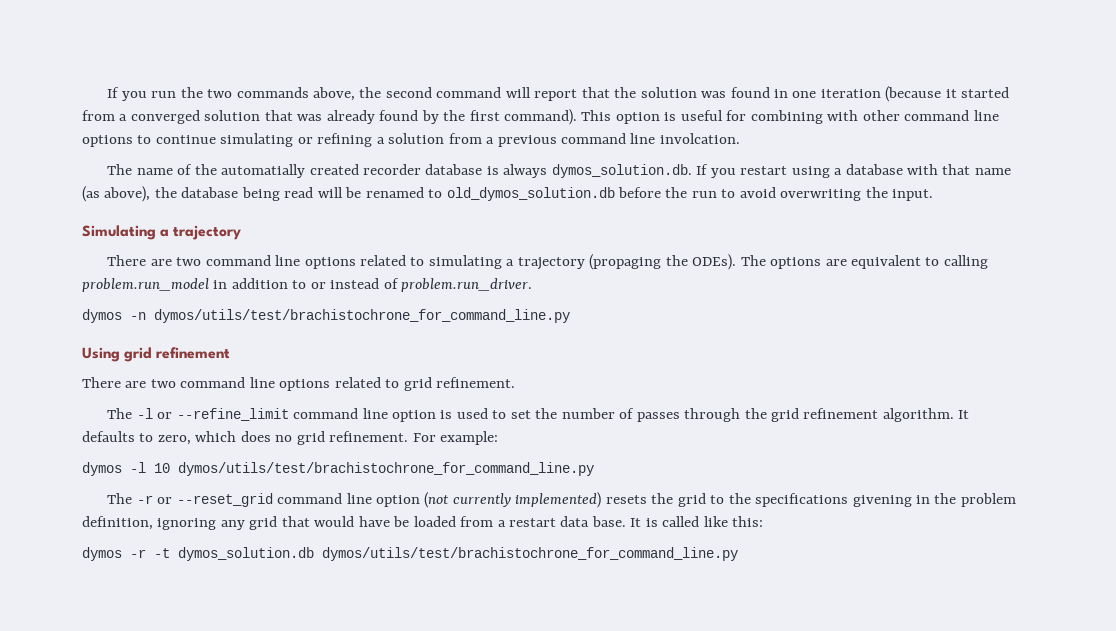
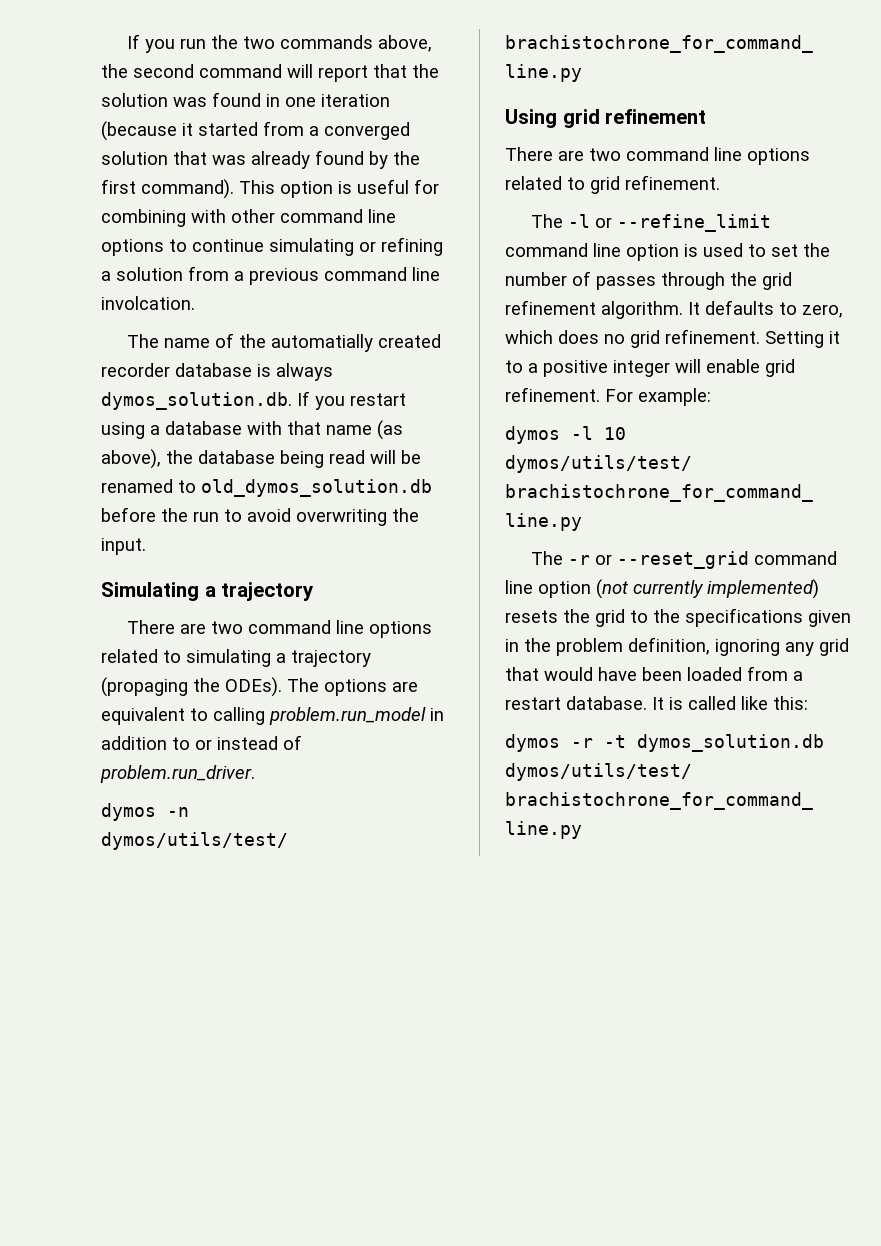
(409, 436) none -> [765,331,840,348] [505,359,795,377] [505,387,600,402] Setting it to a positive integer will enable grid refinement.
[852,495,912,507] givening -> [808,610,851,627] given
[393,516,410,527] be -> [642,667,682,681] been
[560,516,626,527] data base. -> [566,696,647,710] database.

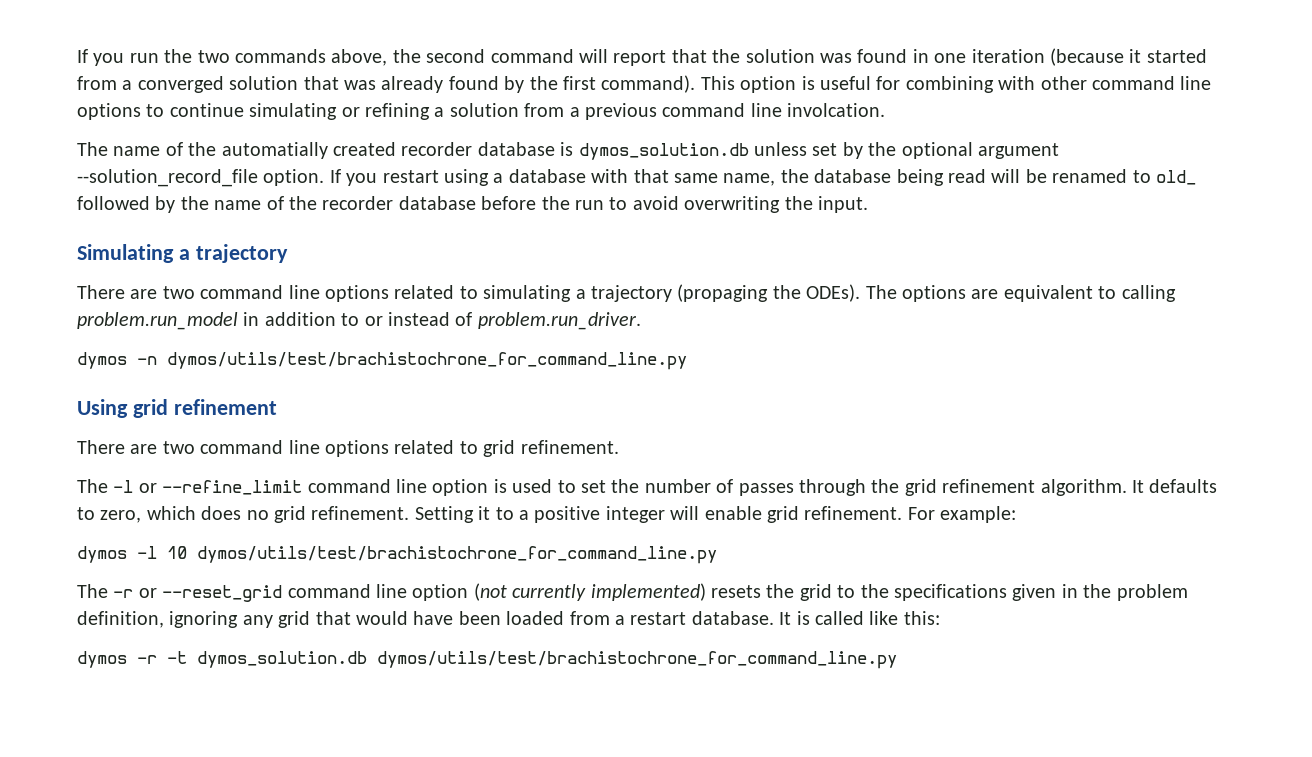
[276,363,333,381] [101,392,292,410] always dymos_solution.db. -> [578,142,1059,160] [77,169,325,187] dymos_solution.db unless set by the optional argument --solution_record_file option.
[326,420,403,440] [101,449,161,469] name (as above), -> [673,173,776,186] same name,
[201,479,432,497] old_dymos_solution.db -> [1156,170,1196,185] [77,196,476,213] old_ followed by the name of the recorder database

